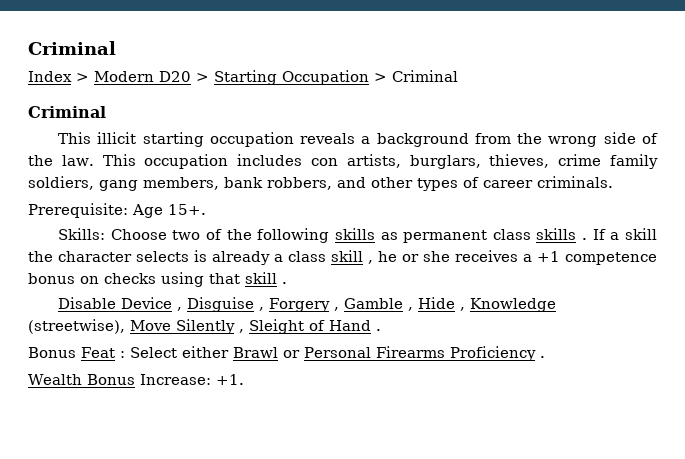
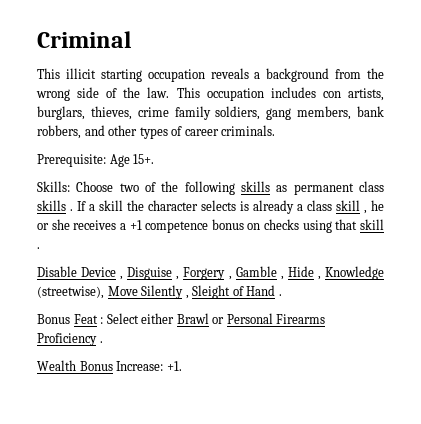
[28,41,116,55] [28,70,458,85] [28,106,106,118] Criminal // Index > Modern D20 > Starting Occupation > Criminal // Criminal -> [37,31,131,48] Criminal

